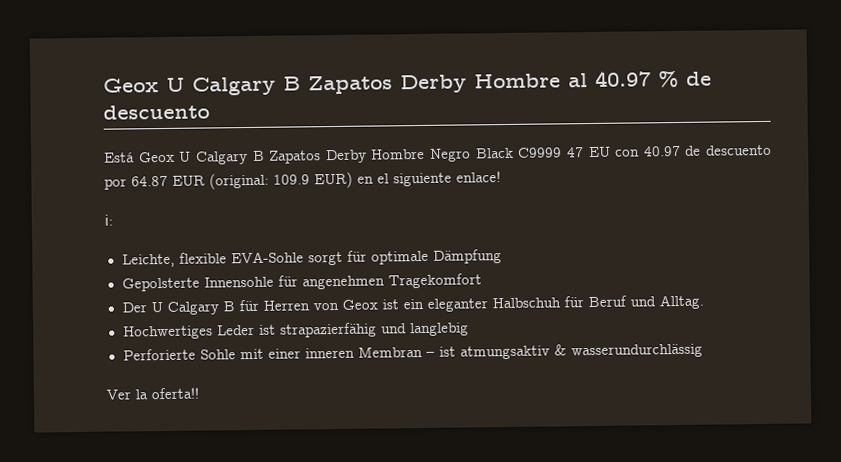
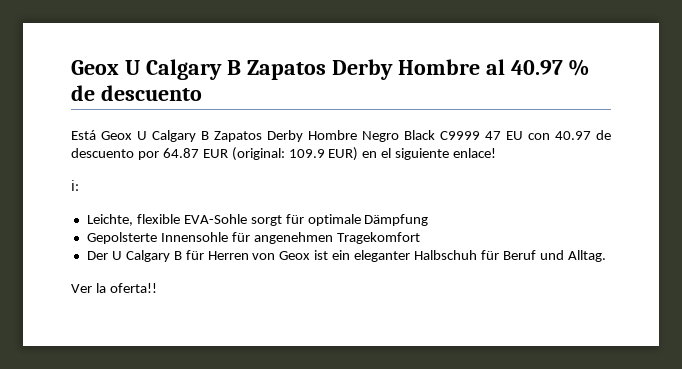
[122,322,469,340] [122,343,703,361] // Hochwertiges Leder ist strapazierfähig und langlebig // Perforierte Sohle mit einer inneren Membran – ist atmungsaktiv & wasserundurchlässig -> (606, 256) none

